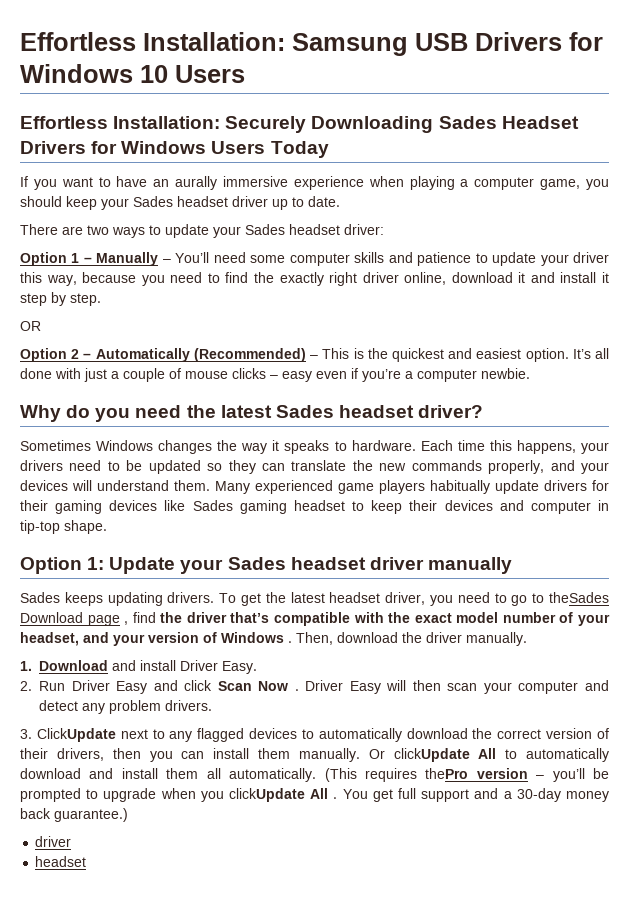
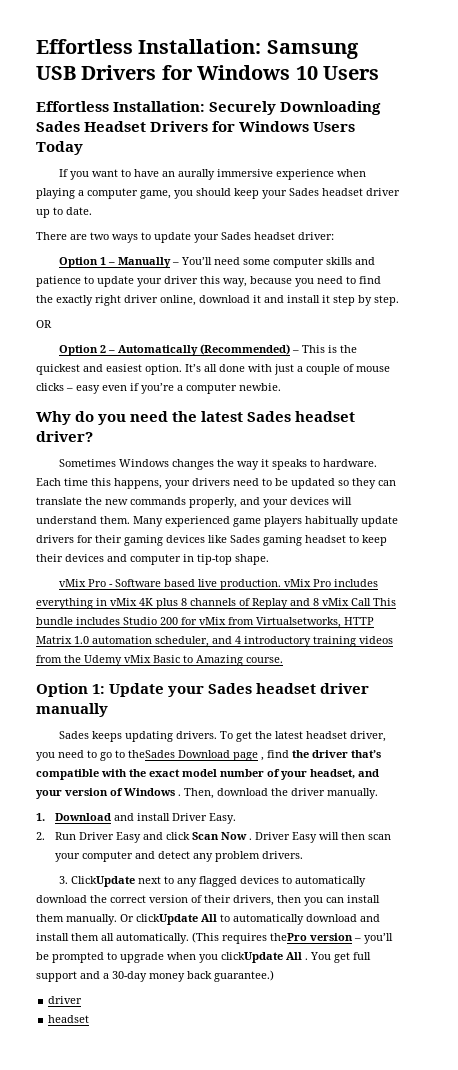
(107, 527) none -> [58,579,378,590] [36,598,396,609] [36,617,374,628] [36,636,393,647] [36,655,283,666] // vMix Pro - Software based live production. vMix Pro includes everything in vMix 4K plus 8 channels of Replay and 8 vMix Call This bundle includes Studio 200 for vMix from Virtualsetworks, HTTP Matrix 1.0 automation scheduler, and 4 introductory training videos from the Udemy vMix Basic to Amazing course.

